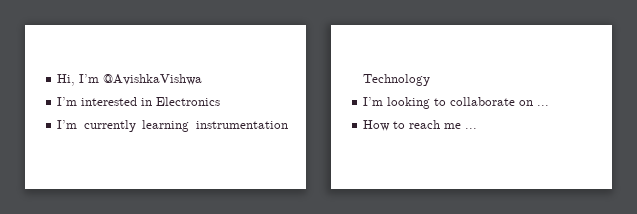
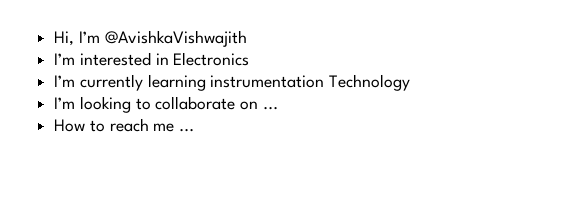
[103,74,203,85] @AvishkaVishwa -> [104,30,247,47] @AvishkaVishwajith

